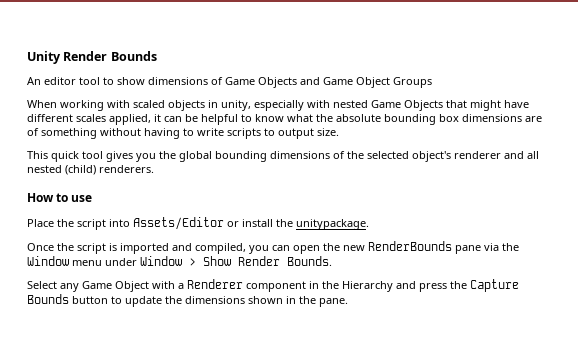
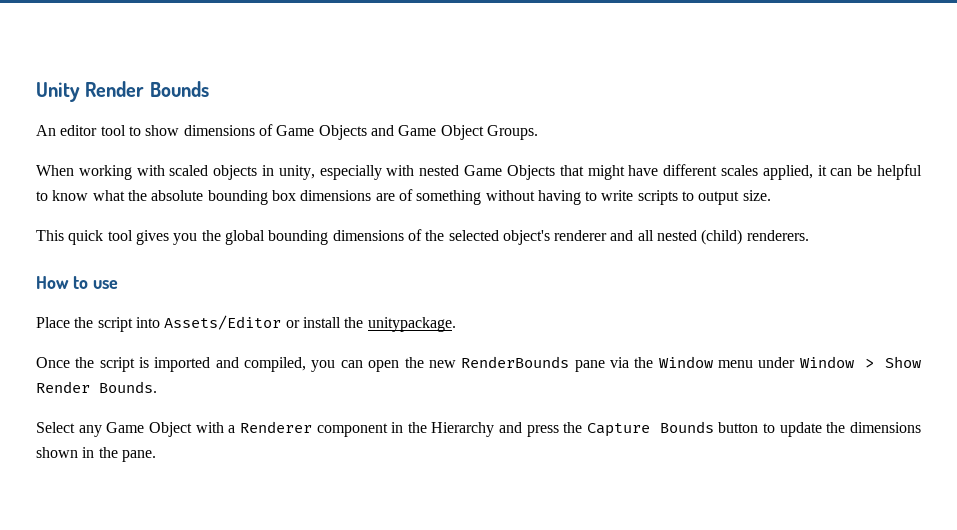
[393,77,432,88] Groups -> [486,125,538,140] Groups.

